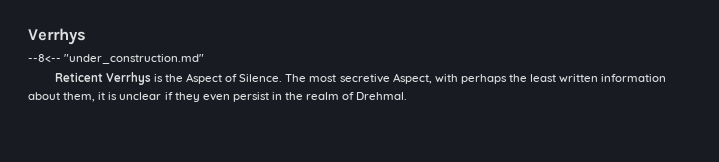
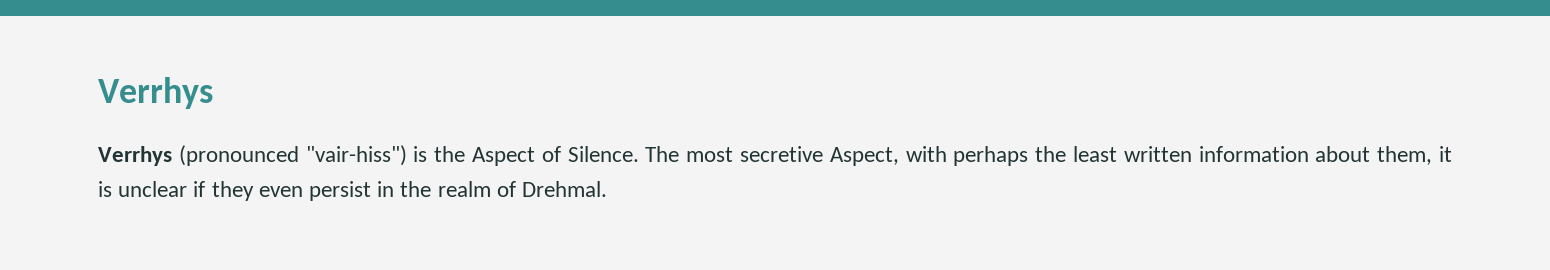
[28,54,205,64] [54,72,151,85] --8<-- "under_construction.md" // Reticent Verrhys -> [98,145,407,166] Verrhys (pronounced "vair-hiss")

